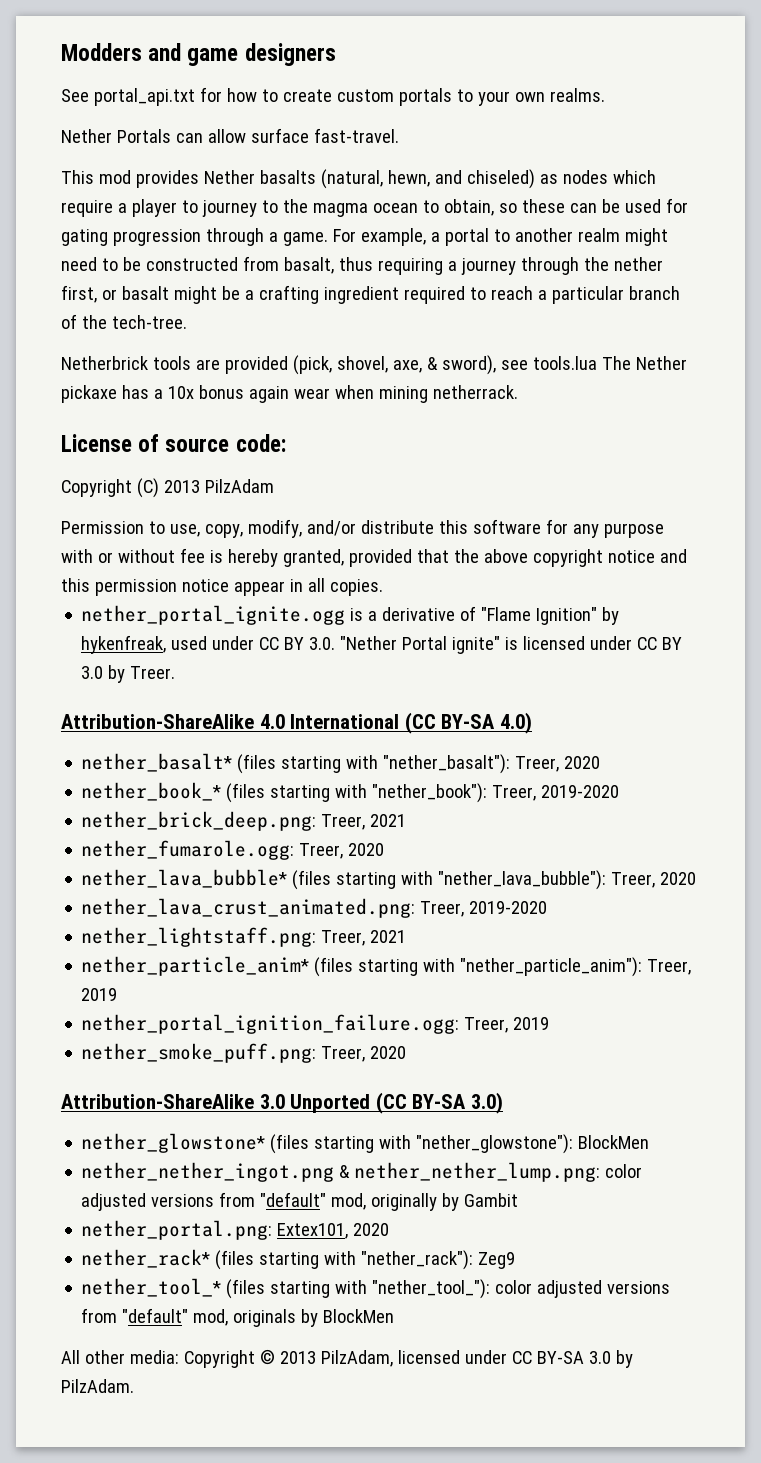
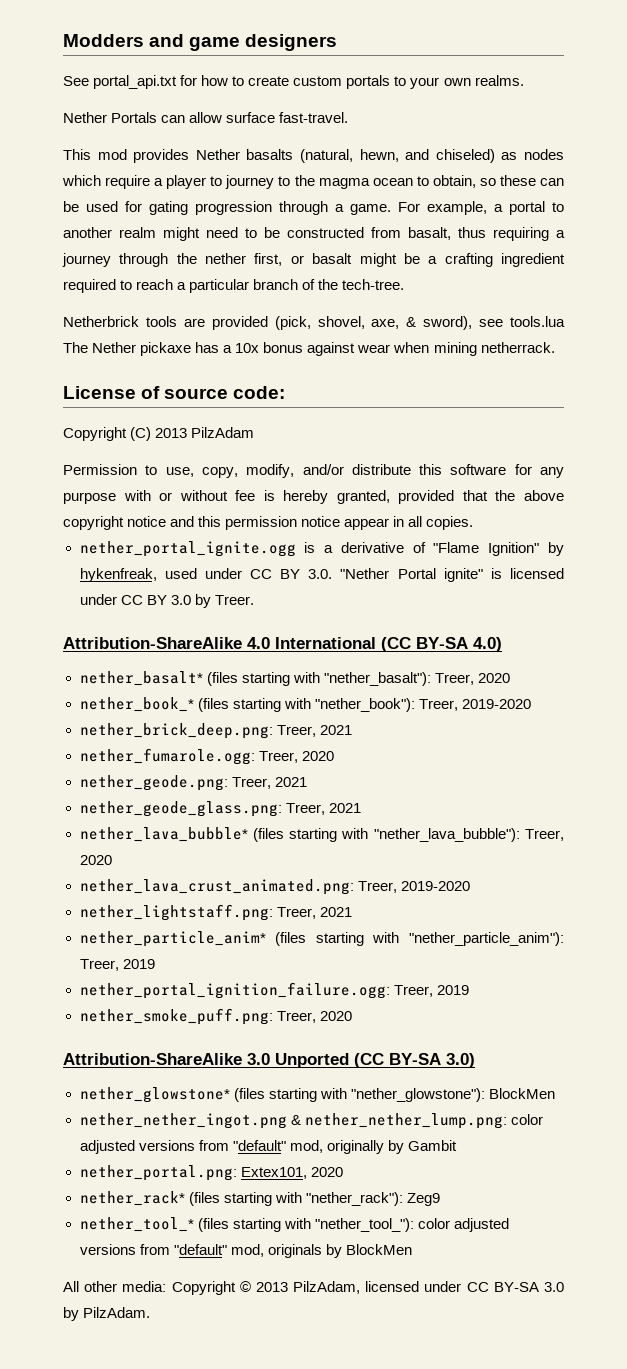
[248,386,289,403] again -> [307,342,356,356] against
(385, 849) none -> [79,775,307,791] [79,801,361,817] // nether_geode.png: Treer, 2021 // nether_geode_glass.png: Treer, 2021

